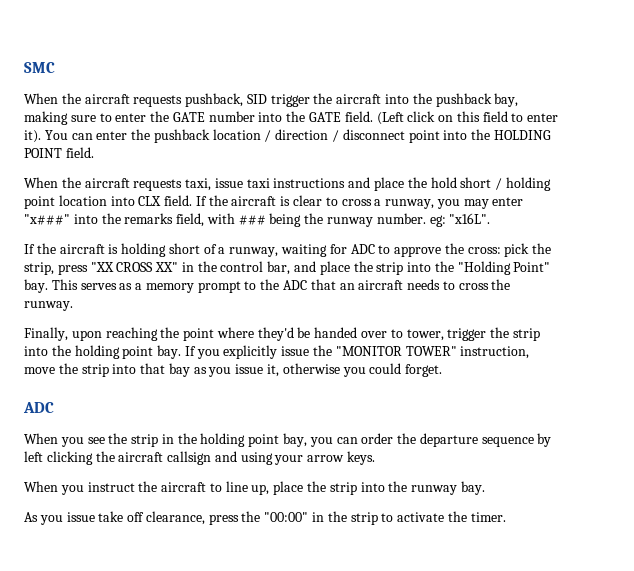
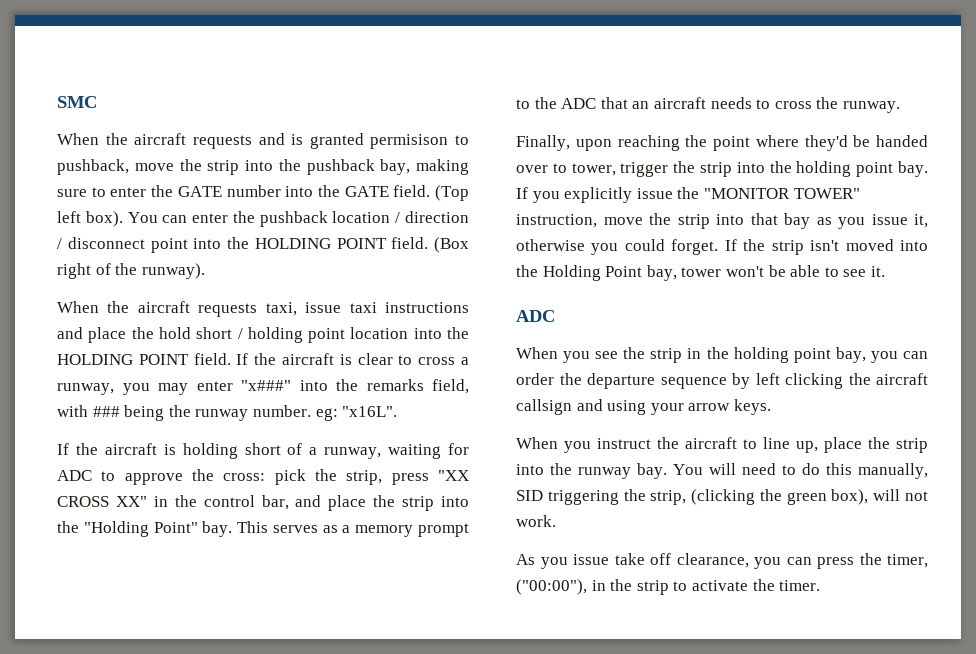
[185,93,382,107] pushback, SID trigger the aircraft -> [258,133,469,149] [57,159,240,175] and is granted permisison to pushback, move the strip
[376,111,559,125] [24,130,41,143] (Left click on this field to enter it). -> [434,185,469,201] [57,211,123,227] (Top left box).
(94, 152) none -> [434,237,469,253] [57,263,205,279] (Box right of the runway).
[138,196,162,206] CLX -> [446,327,469,339] [57,354,189,365] the HOLDING POINT
(443, 370) none -> [724,239,929,255] [516,265,885,281] If the strip isn't moved into the Holding Point bay, tower won't be able to see it.
(485, 488) none -> [673,463,928,479] [516,489,928,505] [516,515,556,527] You will need to do this manually, SID triggering the strip, (clicking the green box), will not work.
[208,511,309,525] press the "00:00" -> [754,553,928,569] [516,579,587,595] you can press the timer, ("00:00"),

